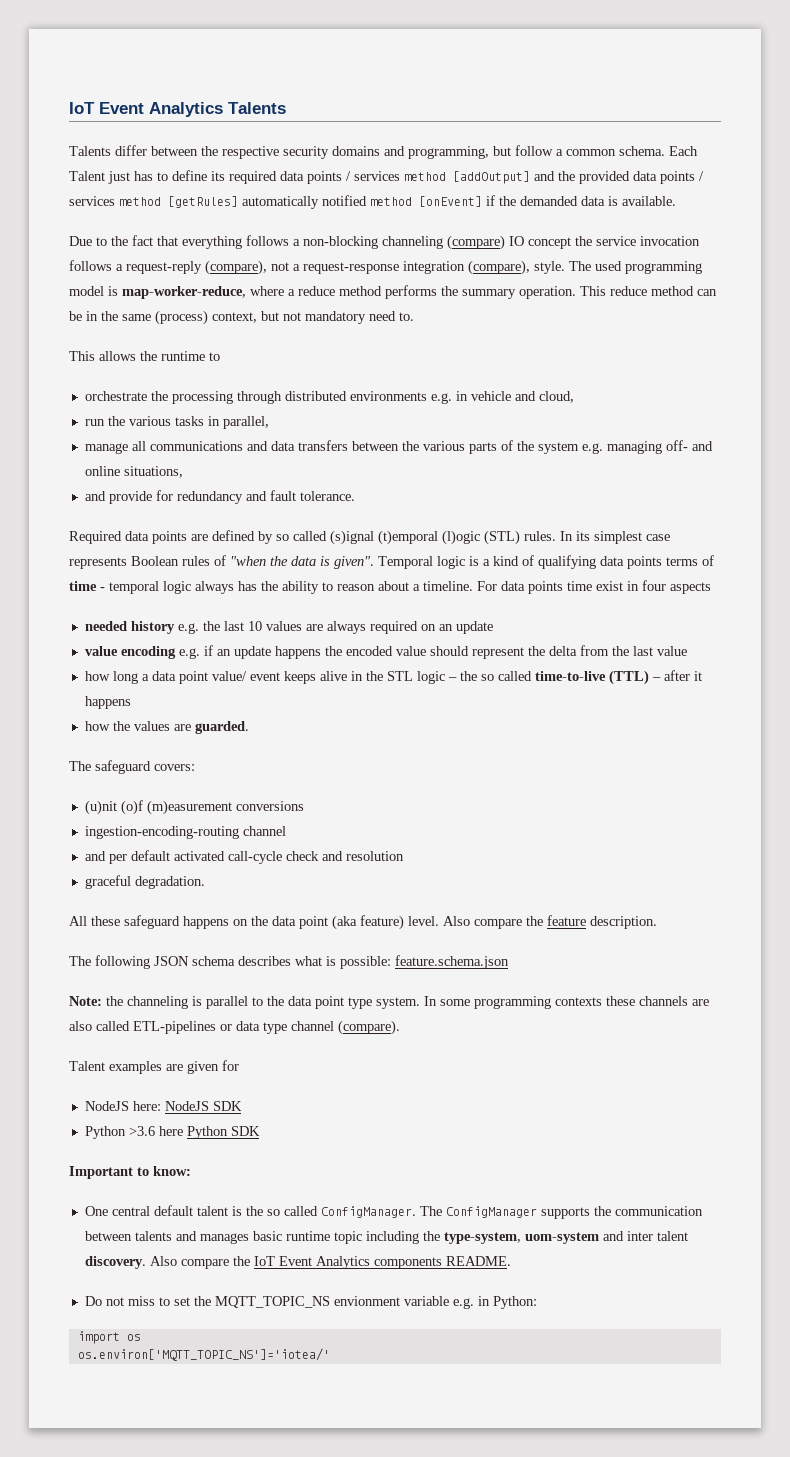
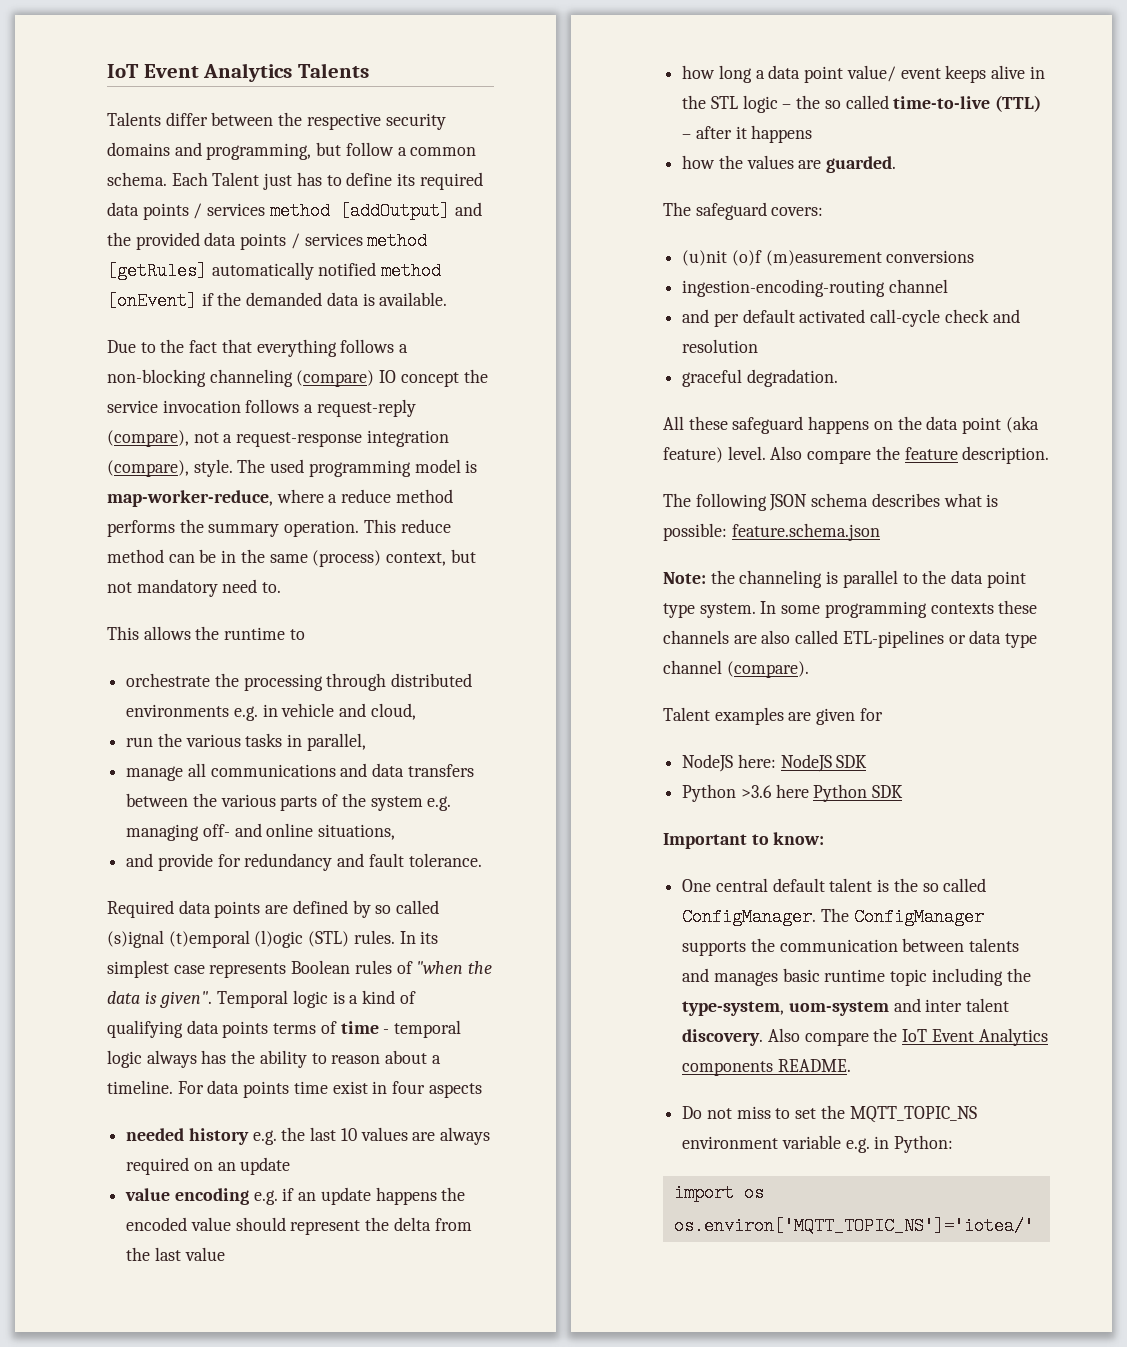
[333,1296,400,1306] envionment -> [682,1136,779,1149] environment

